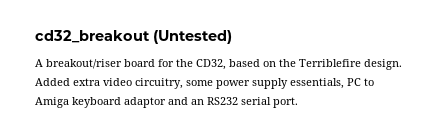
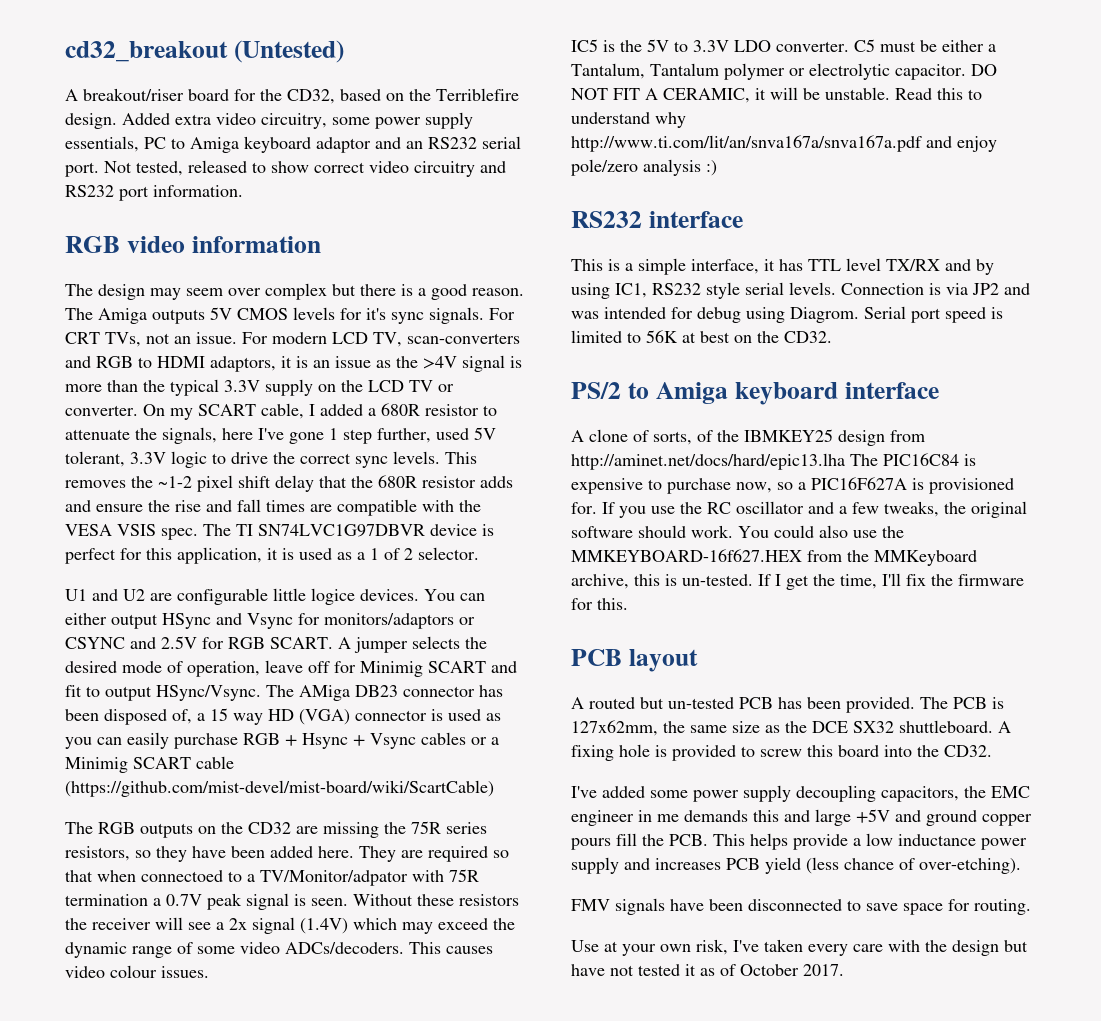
(298, 102) none -> [104,160,506,177] [65,185,243,201] [65,236,321,253] [65,283,524,300] [65,307,515,324] [65,332,520,347] [65,355,522,372] [65,379,454,396] [65,403,497,420] [65,427,496,444] [65,451,477,468] [65,475,513,492] [65,499,481,516] [65,524,494,540] [65,547,479,564] [65,588,485,605] [65,613,475,629] [65,636,487,653] [65,660,517,677] [65,685,503,701] [65,708,501,725] [65,732,499,749] [65,756,234,773] [65,780,494,797] [65,821,487,838] [65,846,509,862] [65,869,479,886] [65,893,519,910] [65,917,515,934] [65,942,493,958] [65,965,209,978] [571,39,996,52] [571,63,997,80] [571,87,982,103] [571,112,686,128] [571,135,997,152] [571,159,717,176] [571,211,743,228] [571,258,994,275] [571,282,1030,299] [571,306,1003,323] [571,330,832,343] [571,382,939,405] [571,429,925,446] [571,453,976,470] [571,477,1014,494] [571,501,1027,518] [571,525,904,538] [571,549,977,566] [571,573,1024,590] [571,598,628,610] [571,649,698,672] [571,697,1004,713] [571,720,1011,736] [571,744,992,761] [571,785,1030,802] [571,809,1032,826] [571,833,1027,850] [571,857,1021,874] [571,898,1031,915] [571,939,1028,956] [571,964,844,976] Not tested, released to show correct video circuitry and RS232 port information. // RGB video information // The design may seem over complex but there is a good reason. The Amiga outputs 5V CMOS levels for it's sync signals. For CRT TVs, not an issue. For modern LCD TV, scan-converters and RGB to HDMI adaptors, it is an issue as the >4V signal is more than the typical 3.3V supply on the LCD TV or converter. On my SCART cable, I added a 680R resistor to attenuate the signals, here I've gone 1 step further, used 5V tolerant, 3.3V logic to drive the correct sync levels. This removes the ~1-2 pixel shift delay that the 680R resistor adds and ensure the rise and fall times are compatible with the VESA VSIS spec. The TI SN74LVC1G97DBVR device is perfect for this application, it is used as a 1 of 2 selector. // U1 and U2 are configurable little logice devices. You can either output HSync and Vsync for monitors/adaptors or CSYNC and 2.5V for RGB SCART. A jumper selects the desired mode of operation, leave off for Minimig SCART and fit to output HSync/Vsync. The AMiga DB23 connector has been disposed of, a 15 way HD (VGA) connector is used as you can easily purchase RGB + Hsync + Vsync cables or a Minimig SCART cable (https://github.com/mist-devel/mist-board/wiki/ScartCable) // The RGB outputs on the CD32 are missing the 75R series resistors, so they have been added here. They are required so that when connectoed to a TV/Monitor/adpator with 75R termination a 0.7V peak signal is seen. Without these resistors the receiver will see a 2x signal (1.4V) which may exceed the dynamic range of some video ADCs/decoders. This causes video colour issues. // IC5 is the 5V to 3.3V LDO converter. C5 must be either a Tantalum, Tantalum polymer or electrolytic capacitor. DO NOT FIT A CERAMIC, it will be unstable. Read this to understand why http://www.ti.com/lit/an/snva167a/snva167a.pdf and enjoy pole/zero analysis :) // RS232 interface // This is a simple interface, it has TTL level TX/RX and by using IC1, RS232 style serial levels. Connection is via JP2 and was intended for debug using Diagrom. Serial port speed is limited to 56K at best on the CD32. // PS/2 to Amiga keyboard interface // A clone of sorts, of the IBMKEY25 design from http://aminet.net/docs/hard/epic13.lha The PIC16C84 is expensive to purchase now, so a PIC16F627A is provisioned for. If you use the RC oscillator and a few tweaks, the original software should work. You could also use the MMKEYBOARD-16f627.HEX from the MMKeyboard archive, this is un-tested. If I get the time, I'll fix the firmware for this. // PCB layout // A routed but un-tested PCB has been provided. The PCB is 127x62mm, the same size as the DCE SX32 shuttleboard. A fixing hole is provided to screw this board into the CD32. // I've added some power supply decoupling capacitors, the EMC engineer in me demands this and large +5V and ground copper pours fill the PCB. This helps provide a low inductance power supply and increases PCB yield (less chance of over-etching). // FMV signals have been disconnected to save space for routing. // Use at your own risk, I've taken every care with the design but have not tested it as of October 2017.

